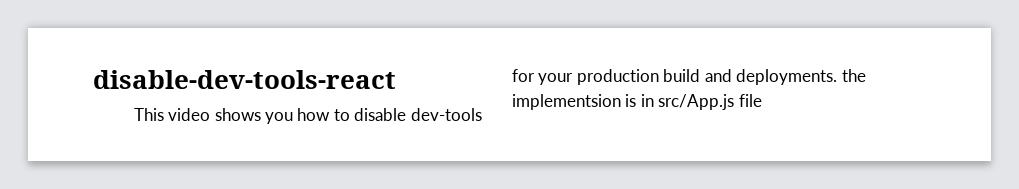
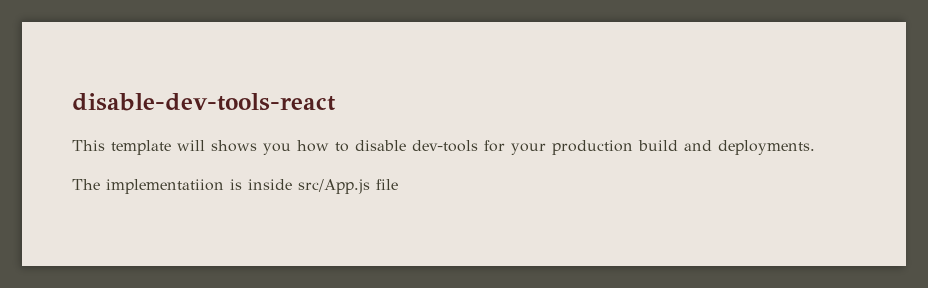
[168,108,211,121] video -> [111,140,205,155] template will
[841,69,866,82] [512,94,654,110] the implementsion is in -> [72,179,292,194] // The implementatiion is inside

